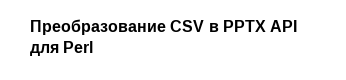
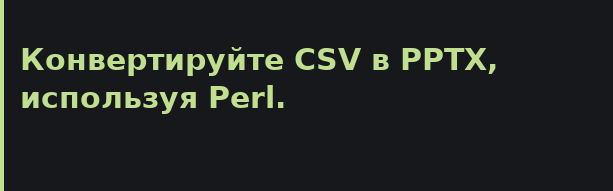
[30,19,166,35] Преобразование -> [20,47,284,76] Конвертируйте
[222,20,298,32] [30,41,94,56] PPTX API для Perl -> [400,48,499,74] [20,85,286,114] PPTX, используя Perl.

